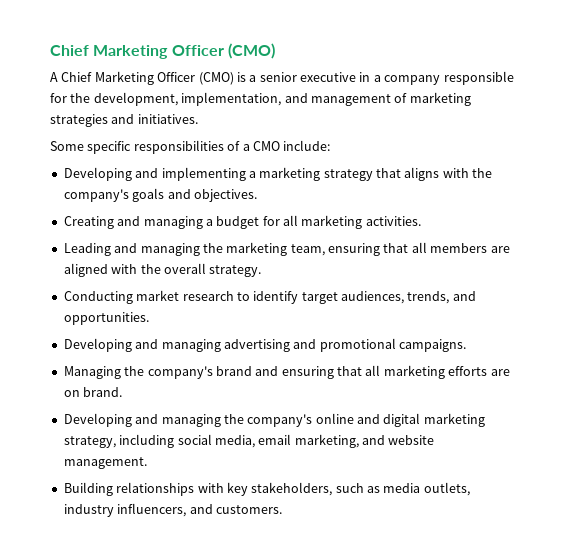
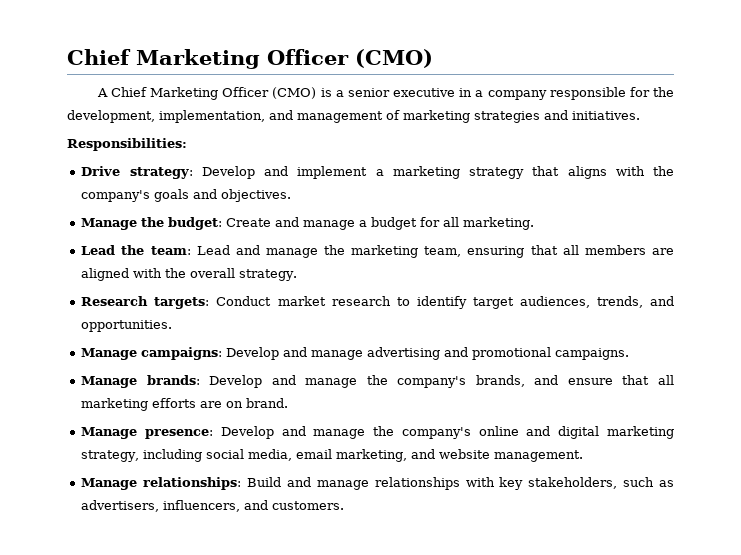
[50,140,331,154] [63,167,246,181] Some specific responsibilities of a CMO include: // Developing and implementing -> [67,138,187,151] [81,166,368,179] Responsibilities: // Drive strategy: Develop and implement
[63,215,421,229] [63,243,200,256] Creating and managing a budget for all marketing activities. // Leading and managing -> [81,217,535,230] [81,245,318,258] Manage the budget: Create and manage a budget for all marketing. // Lead the team: Lead and manage
[63,291,133,304] Conducting -> [81,296,272,309] Research targets: Conduct
[63,338,221,352] Developing and managing -> [81,347,364,360] Manage campaigns: Develop and manage
[63,366,334,379] Managing the company's brand and ensuring -> [81,375,613,388] Manage brands: Develop and manage the company's brands, and ensure
[63,413,221,427] Developing and managing -> [81,426,366,439] Manage presence: Develop and manage
[63,482,113,496] Building -> [81,477,369,490] Manage relationships: Build and manage
[383,482,470,496] [63,504,114,517] media outlets, industry -> [81,500,160,512] advertisers,

